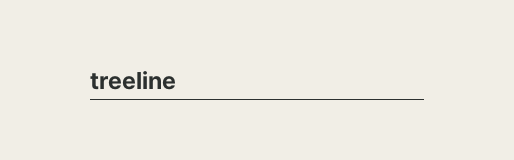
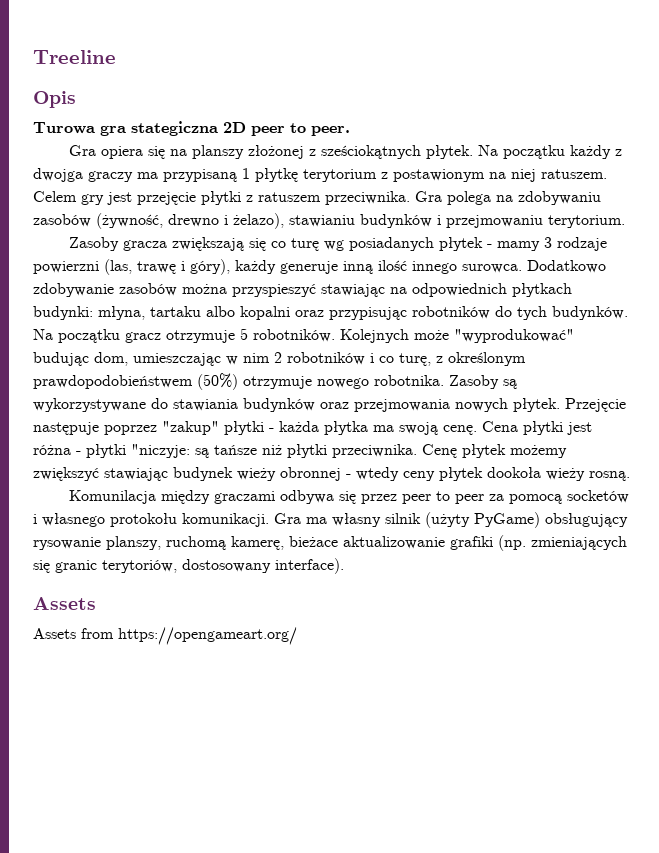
[90,71,176,90] treeline -> [33,50,116,64] [33,91,76,108] [33,121,350,136] [69,145,623,159] [33,168,607,182] [33,191,601,205] [33,213,625,229] [69,237,608,251] [33,259,606,275] [33,283,572,297] [33,306,628,320] [33,328,574,343] [33,352,526,366] [33,373,517,390] [33,398,626,412] [33,421,592,435] [33,444,567,458] [33,467,630,481] [69,490,630,504] [33,512,628,528] [33,535,627,551] [33,558,344,574] [33,597,96,610] [33,627,297,645] Treeline // Opis // Turowa gra stategiczna 2D peer to peer. // Gra opiera się na planszy złożonej z sześciokątnych płytek. Na początku każdy z dwojga graczy ma przypisaną 1 płytkę terytorium z postawionym na niej ratuszem. Celem gry jest przejęcie płytki z ratuszem przeciwnika. Gra polega na zdobywaniu zasobów (żywność, drewno i żelazo), stawianiu budynków i przejmowaniu terytorium. // Zasoby gracza zwiększają się co turę wg posiadanych płytek - mamy 3 rodzaje powierzni (las, trawę i góry), każdy generuje inną ilość innego surowca. Dodatkowo zdobywanie zasobów można przyspieszyć stawiając na odpowiednich płytkach budynki: młyna, tartaku albo kopalni oraz przypisując robotników do tych budynków. Na początku gracz otrzymuje 5 robotników. Kolejnych może "wyprodukować" budując dom, umieszczając w nim 2 robotników i co turę, z określonym prawdopodobieństwem (50%) otrzymuje nowego robotnika. Zasoby są wykorzystywane do stawiania budynków oraz przejmowania nowych płytek. Przejęcie następuje poprzez "zakup" płytki - każda płytka ma swoją cenę. Cena płytki jest różna - płytki "niczyje: są tańsze niż płytki przeciwnika. Cenę płytek możemy zwiększyć stawiając budynek wieży obronnej - wtedy ceny płytek dookoła wieży rosną. // Komunilacja między graczami odbywa się przez peer to peer za pomocą socketów i własnego protokołu komunikacji. Gra ma własny silnik (użyty PyGame) obsługujący rysowanie planszy, ruchomą kamerę, bieżace aktualizowanie grafiki (np. zmieniających się granic terytoriów, dostosowany interface). // Assets // Assets from https://opengameart.org/

